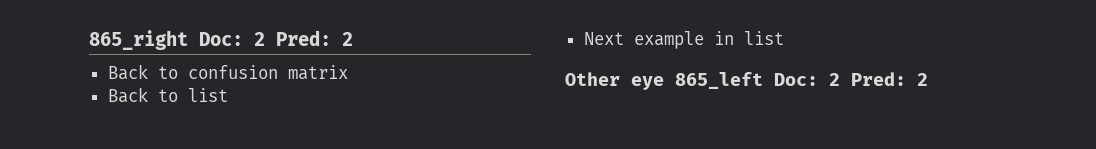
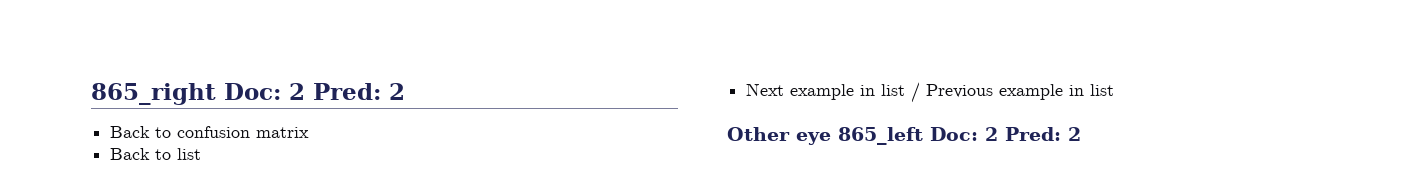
(784, 38) none -> [911,82,1115,103] / Previous example in list

